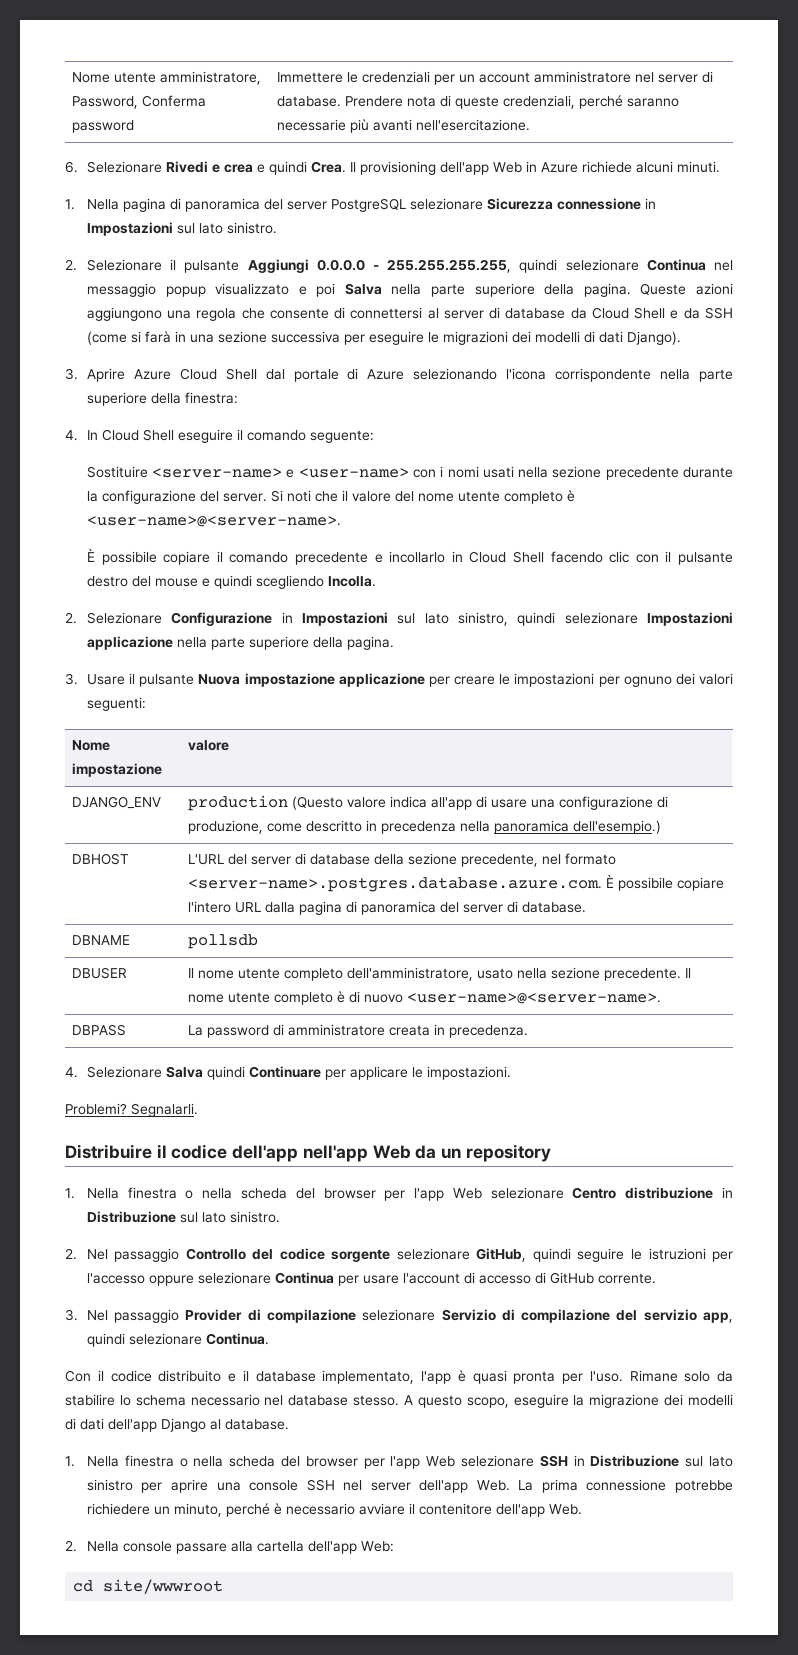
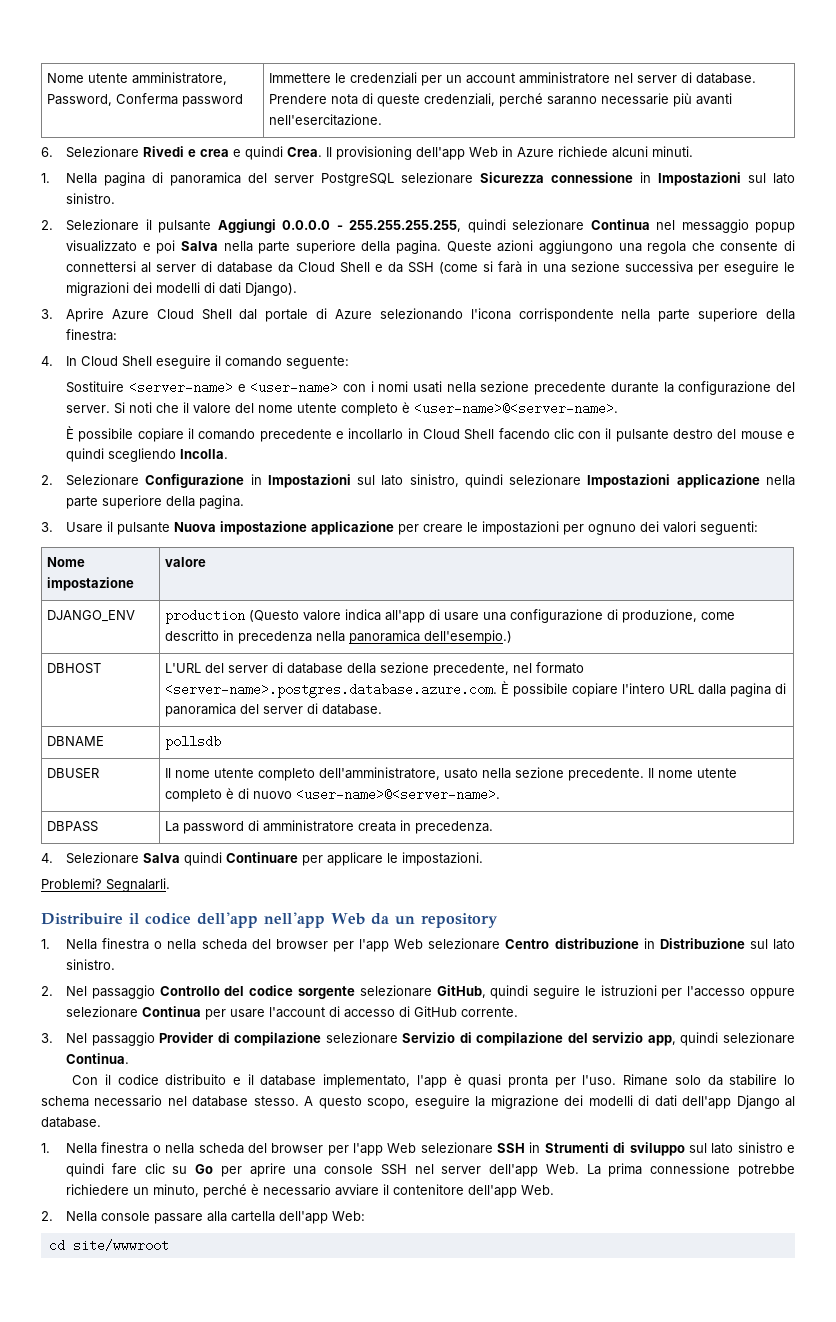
[590,1455,733,1467] [86,1479,133,1491] Distribuzione sul lato sinistro -> [544,1142,796,1156] [66,1163,214,1177] Strumenti di sviluppo sul lato sinistro e quindi fare clic su Go

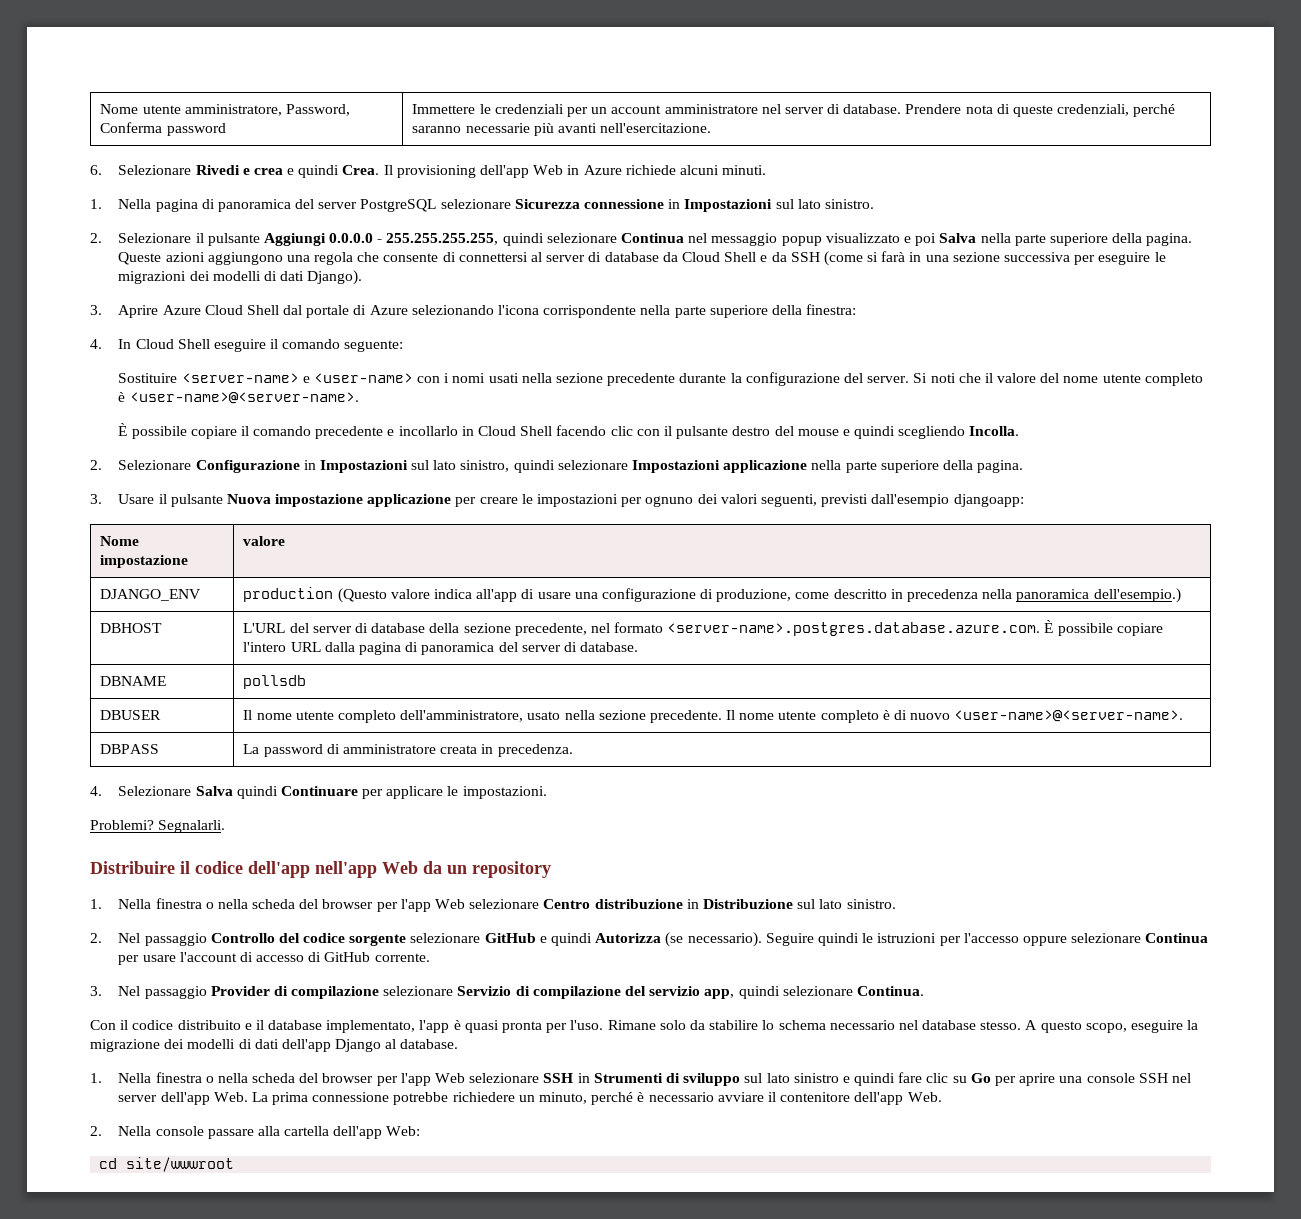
[700,521,759,535] seguenti: -> [760,494,1024,507] seguenti, previsti dall'esempio djangoapp:
[436,985,581,999] GitHub, quindi seguire -> [484,932,859,947] GitHub e quindi Autorizza (se necessario). Seguire quindi

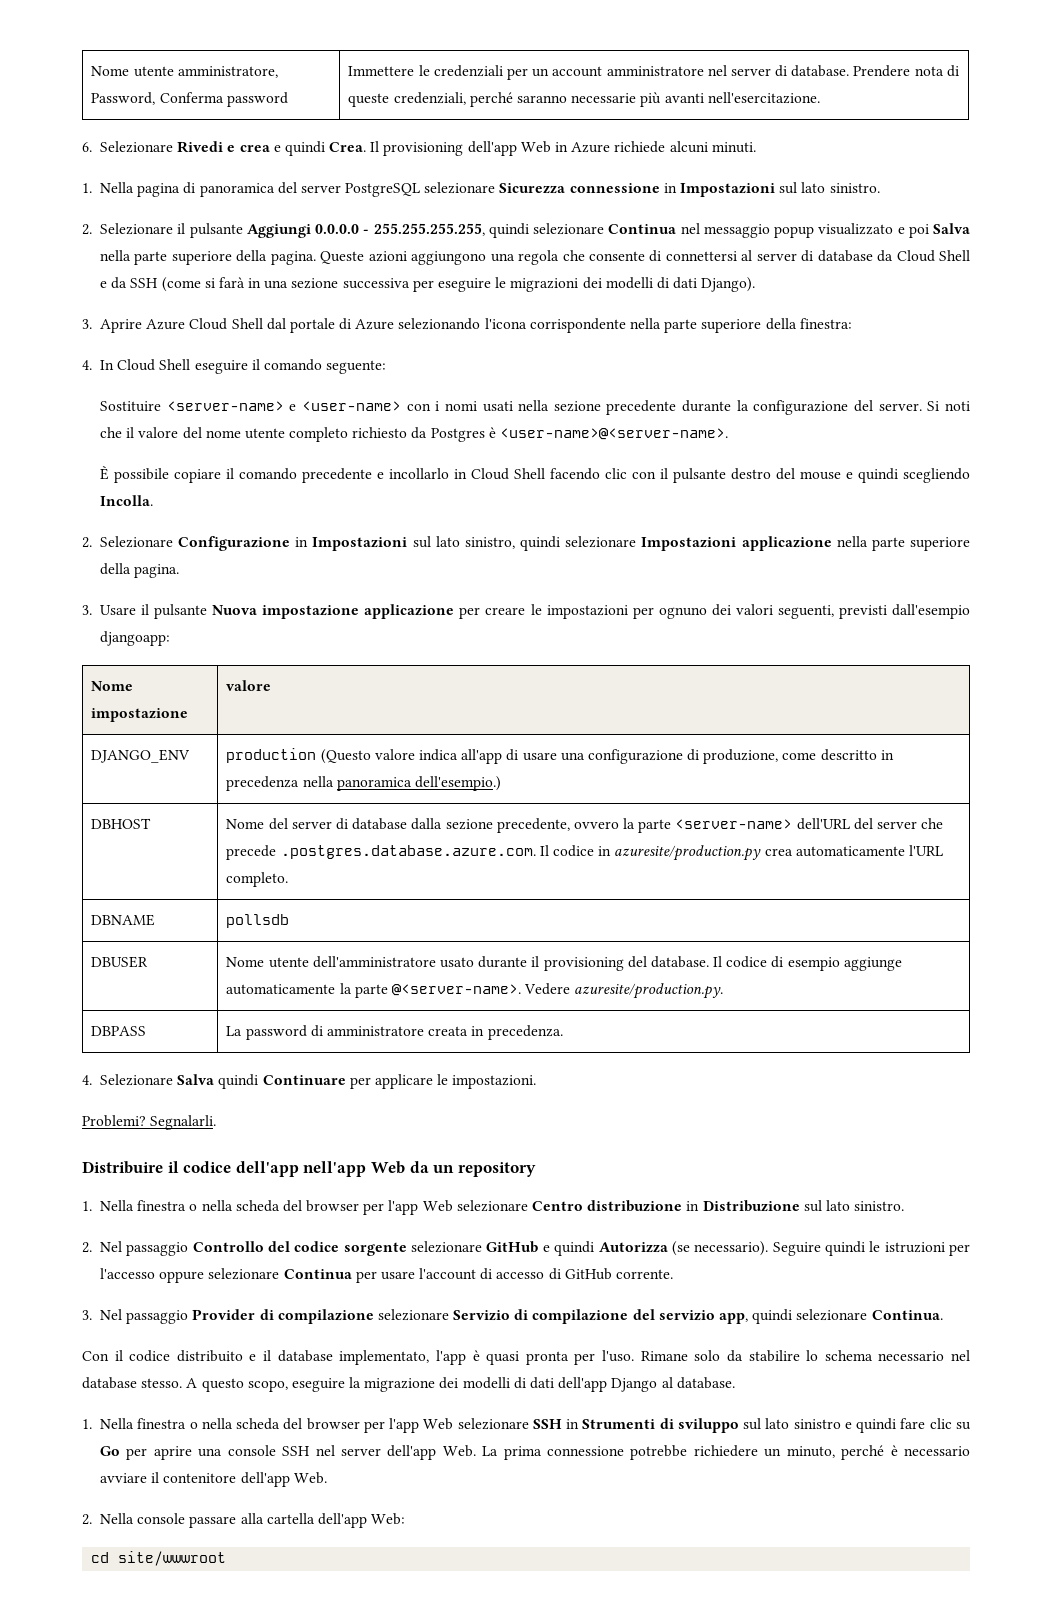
(1203, 379) none -> [352,427,485,442] richiesto da Postgres
[243,623,286,633] L'URL -> [226,819,265,829] Nome
[429,623,460,633] della -> [411,818,443,830] dalla
[590,620,1163,636] [243,642,639,655] [100,676,167,686] [243,675,307,689] [100,710,162,720] [243,710,1184,723] nel formato <server-name>.postgres.database.azure.com. È possibile copiare l'intero URL dalla pagina di panoramica del server di database. // DBNAME | pollsdb // DBUSER | Il nome utente completo dell'amministratore, usato nella sezione precedente. Il nome utente completo è di nuovo <user-name>@<server-name>. -> [573,818,944,833] [226,845,943,861] [226,872,289,887] [91,914,156,926] [226,914,290,928] [91,956,149,968] [226,956,902,971] [226,983,724,999] ovvero la parte <server-name> dell'URL del server che precede .postgres.database.azure.com. Il codice in azuresite/production.py crea automaticamente l'URL completo. // DBNAME | pollsdb // DBUSER | Nome utente dell'amministratore usato durante il provisioning del database. Il codice di esempio aggiunge automaticamente la parte @<server-name>. Vedere azuresite/production.py.

